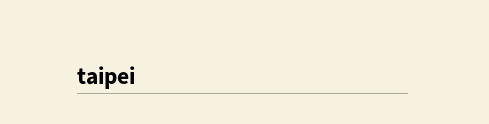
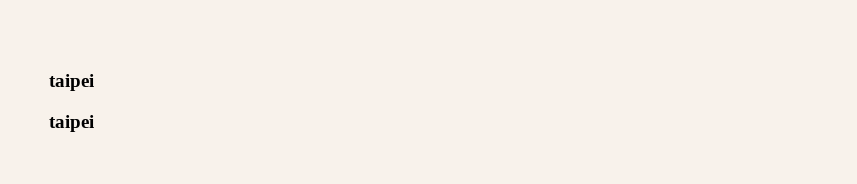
[77,66,135,89] taipei -> [49,74,94,91] [49,115,94,132] taipei // taipei

